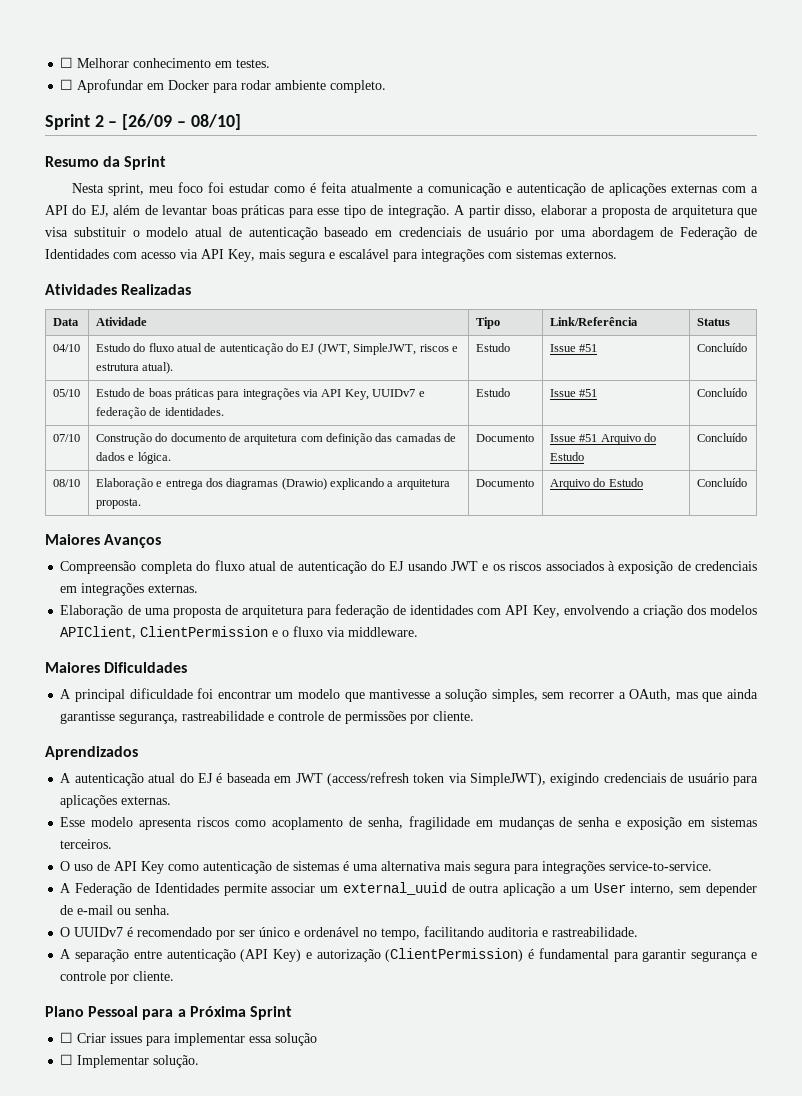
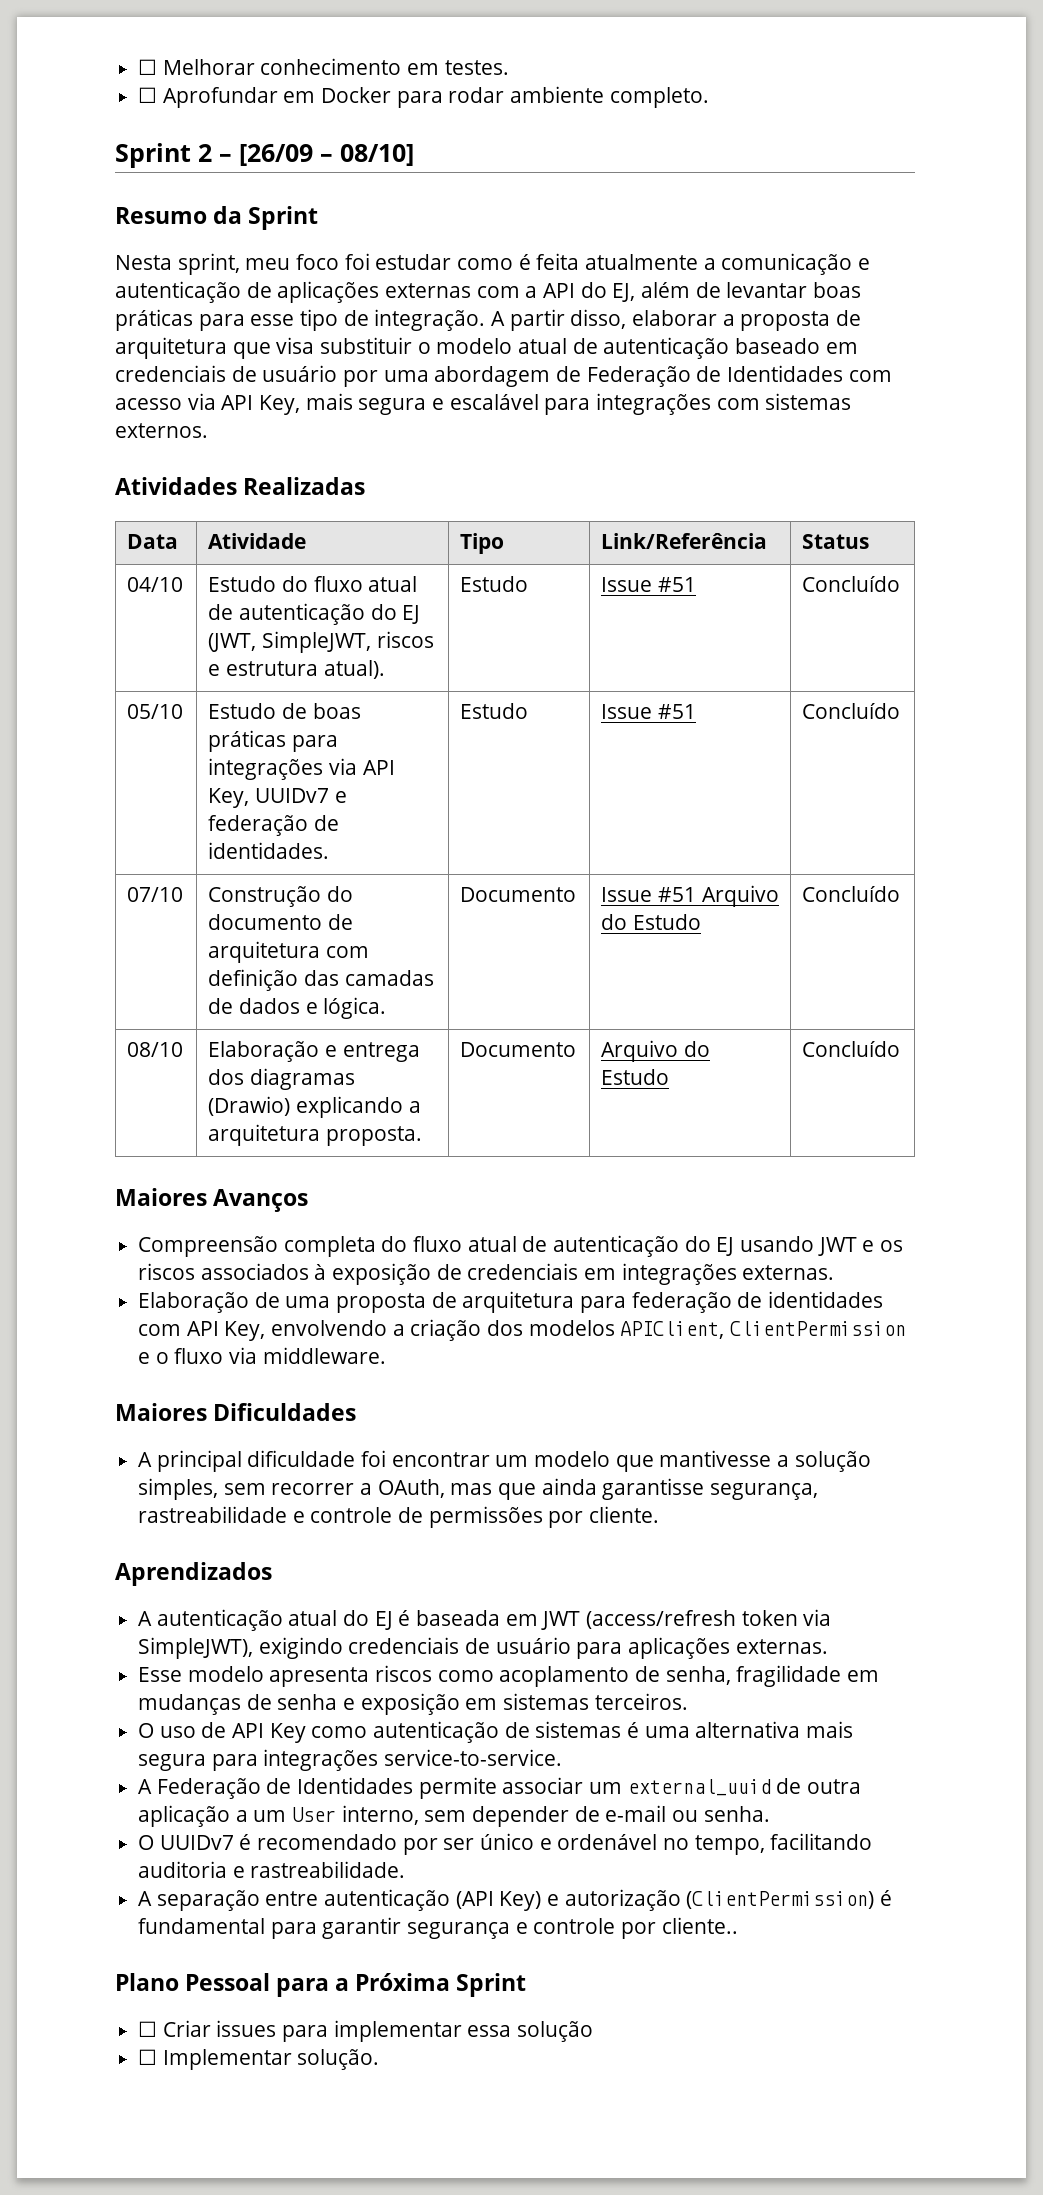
[133,971,175,981] cliente. -> [661,1917,738,1934] cliente..

